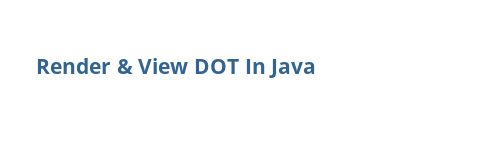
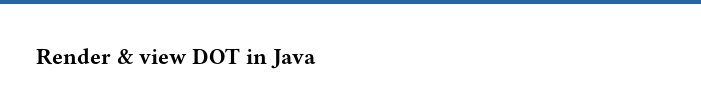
[138,58,266,74] View DOT In -> [139,48,268,64] view DOT in

